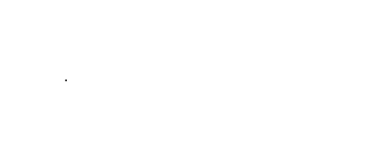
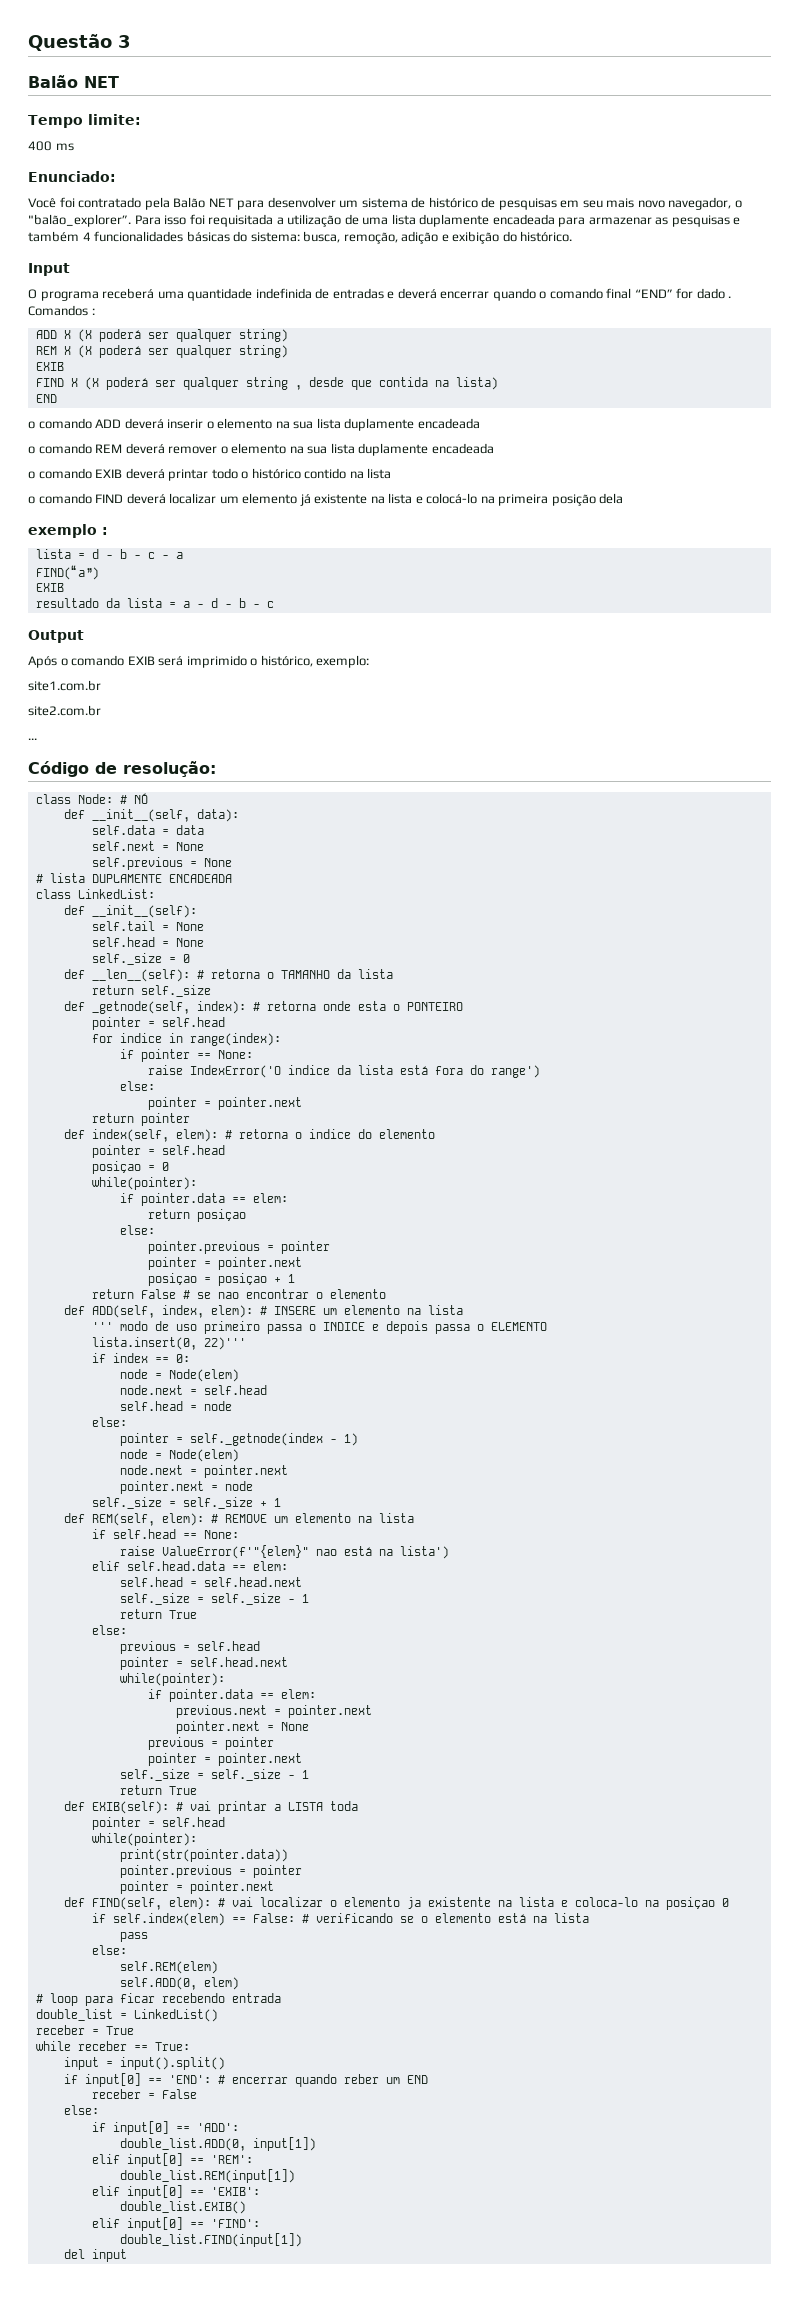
[63,79,68,82] . -> [28,34,131,51] [28,75,119,88] [28,114,141,128] [28,141,74,151] [28,171,116,182] [28,197,742,210] [28,214,741,227] [28,231,573,244] [28,263,70,276] [28,288,732,301] [28,305,95,316] [35,329,288,342] [35,345,288,358] [35,362,64,371] [35,377,498,390] [35,394,57,403] [28,418,480,431] [28,443,494,456] [28,468,392,481] [28,493,624,506] [28,524,108,538] [35,549,183,559] [35,565,99,580] [35,583,64,592] [35,598,274,608] [28,630,84,643] [28,655,370,668] [28,680,101,691] [28,705,101,716] [28,738,37,740] [28,761,216,777] [35,793,148,804] [63,809,239,822] [91,825,204,835] [91,841,204,851] [91,857,232,870] [35,873,232,883] [35,889,155,899] [63,905,197,918] [91,921,204,931] [91,937,204,947] [91,953,190,965] [63,969,393,982] [91,985,211,997] [63,1001,463,1014] [91,1017,225,1030] [91,1033,281,1046] [119,1049,253,1062] [147,1065,540,1078] [119,1081,155,1091] [147,1097,302,1110] [91,1113,190,1126] [63,1129,435,1142] [91,1145,225,1158] [91,1161,169,1174] [91,1177,197,1190] [119,1193,288,1206] [147,1209,246,1222] [119,1225,155,1235] [147,1241,330,1254] [147,1257,302,1270] [147,1273,295,1286] [91,1289,386,1299] [63,1305,463,1318] [91,1321,547,1334] [91,1337,246,1350] [91,1353,190,1363] [119,1369,239,1382] [119,1385,267,1395] [119,1401,232,1411] [91,1417,127,1427] [119,1433,358,1446] [119,1449,239,1462] [119,1465,288,1478] [119,1481,253,1494] [91,1497,281,1509] [63,1513,414,1526] [91,1529,239,1539] [119,1545,449,1559] [91,1561,288,1571] [119,1577,302,1587] [119,1593,309,1605] [119,1609,197,1619] [91,1625,127,1635] [119,1641,260,1654] [119,1657,288,1670] [119,1673,225,1686] [147,1689,316,1702] [175,1705,372,1718] [175,1721,309,1734] [147,1737,274,1750] [147,1753,302,1766] [119,1769,309,1781] [119,1785,197,1795] [63,1801,358,1814] [91,1817,225,1830] [91,1833,197,1846] [119,1849,288,1862] [119,1865,302,1878] [119,1881,274,1894] [63,1897,729,1910] [91,1913,589,1926] [119,1932,148,1942] [91,1945,127,1955] [119,1961,218,1974] [119,1977,239,1990] [35,1993,281,2006] [35,2009,218,2022] [35,2025,134,2035] [35,2041,190,2051] [63,2057,225,2070] [63,2073,428,2087] [91,2089,197,2099] [63,2105,99,2115] [91,2121,239,2135] [119,2137,316,2151] [91,2153,253,2167] [119,2169,295,2183] [91,2185,260,2199] [119,2201,246,2214] [91,2217,260,2231] [119,2233,302,2247] [63,2249,127,2262] Questão 3 // Balão NET // Tempo limite: // 400 ms // Enunciado: // Você foi contratado pela Balão NET para desenvolver um sistema de histórico de pesquisas em seu mais novo navegador, o "balão_explorer”. Para isso foi requisitada a utilização de uma lista duplamente encadeada para armazenar as pesquisas e também 4 funcionalidades básicas do sistema: busca, remoção, adição e exibição do histórico. // Input // O programa receberá uma quantidade indefinida de entradas e deverá encerrar quando o comando final “END” for dado . Comandos : // ADD X (X poderá ser qualquer string) // REM X (X poderá ser qualquer string) // EXIB // FIND X (X poderá ser qualquer string , desde que contida na lista) // END // o comando ADD deverá inserir o elemento na sua lista duplamente encadeada // o comando REM deverá remover o elemento na sua lista duplamente encadeada // o comando EXIB deverá printar todo o histórico contido na lista // o comando FIND deverá localizar um elemento já existente na lista e colocá-lo na primeira posição dela // exemplo : // lista = d - b - c - a // FIND(“a”) // EXIB // resultado da lista = a - d - b - c // Output // Após o comando EXIB será imprimido o histórico, exemplo: // site1.com.br // site2.com.br // ... // Código de resolução: // class Node: # NÓ // def __init__(self, data): // self.data = data // self.next = None // self.previous = None // # lista DUPLAMENTE ENCADEADA // class LinkedList: // def __init__(self): // self.tail = None // self.head = None // self._size = 0 // def __len__(self): # retorna o TAMANHO da lista // return self._size // def _getnode(self, index): # retorna onde esta o PONTEIRO // pointer = self.head // for indice in range(index): // if pointer == None: // raise IndexError('O indice da lista está fora do range') // else: // pointer = pointer.next // return pointer // def index(self, elem): # retorna o indice do elemento // pointer = self.head // posiçao = 0 // while(pointer): // if pointer.data == elem: // return posiçao // else: // pointer.previous = pointer // pointer = pointer.next // posiçao = posiçao + 1 // return False # se nao encontrar o elemento // def ADD(self, index, elem): # INSERE um elemento na lista // ''' modo de uso primeiro passa o INDICE e depois passa o ELEMENTO // lista.insert(0, 22)''' // if index == 0: // node = Node(elem) // node.next = self.head // self.head = node // else: // pointer = self._getnode(index - 1) // node = Node(elem) // node.next = pointer.next // pointer.next = node // self._size = self._size + 1 // def REM(self, elem): # REMOVE um elemento na lista // if self.head == None: // raise ValueError(f'"{elem}" nao está na lista') // elif self.head.data == elem: // self.head = self.head.next // self._size = self._size - 1 // return True // else: // previous = self.head // pointer = self.head.next // while(pointer): // if pointer.data == elem: // previous.next = pointer.next // pointer.next = None // previous = pointer // pointer = pointer.next // self._size = self._size - 1 // return True // def EXIB(self): # vai printar a LISTA toda // pointer = self.head // while(pointer): // print(str(pointer.data)) // pointer.previous = pointer // pointer = pointer.next // def FIND(self, elem): # vai localizar o elemento ja existente na lista e coloca-lo na posiçao 0 // if self.index(elem) == False: # verificando se o elemento está na lista // pass // else: // self.REM(elem) // self.ADD(0, elem) // # loop para ficar recebendo entrada // double_list = LinkedList() // receber = True // while receber == True: // input = input().split() // if input[0] == 'END': # encerrar quando reber um END // receber = False // else: // if input[0] == 'ADD': // double_list.ADD(0, input[1]) // elif input[0] == 'REM': // double_list.REM(input[1]) // elif input[0] == 'EXIB': // double_list.EXIB() // elif input[0] == 'FIND': // double_list.FIND(input[1]) // del input

